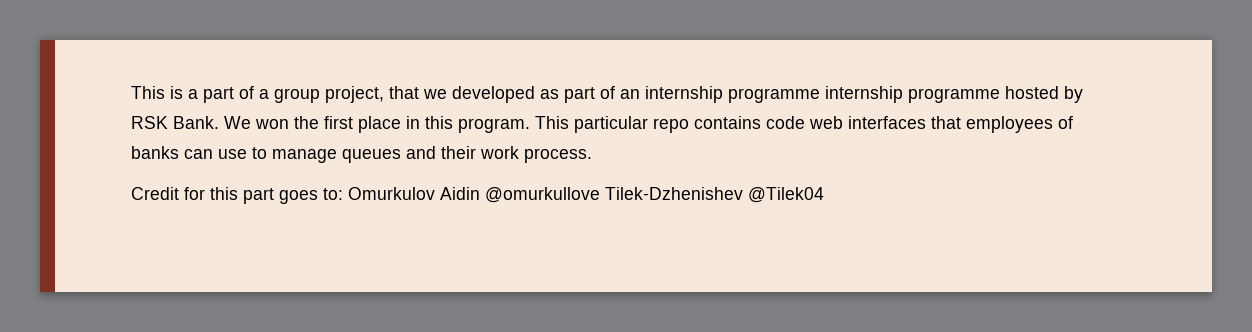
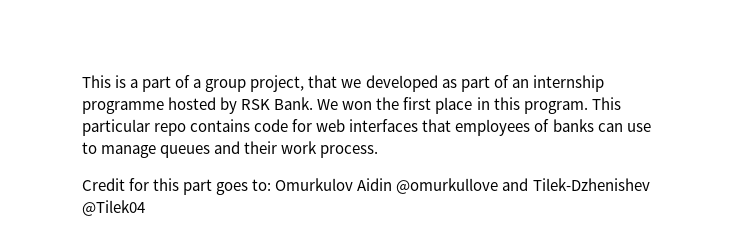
[825,86,1000,103] internship programme -> (164, 107) none
(805, 122) none -> [292,119,313,132] for
(600, 195) none -> [502,178,529,191] and

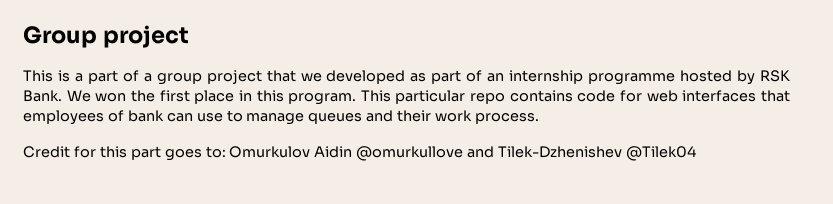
(82, 81) none -> [23,25,190,48] Group project //
[250,75,305,92] project, -> [206,70,262,84] project
[552,119,594,132] banks -> [127,110,164,122] bank

